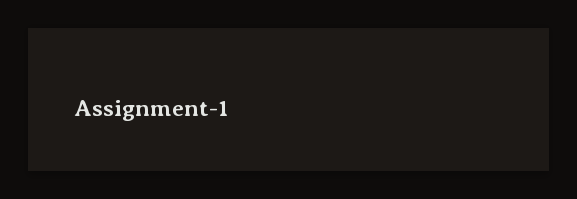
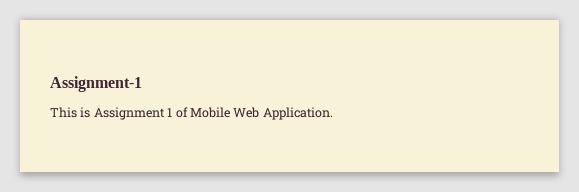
(228, 110) none -> [50,107,333,120] // This is Assignment 1 of Mobile Web Application.

